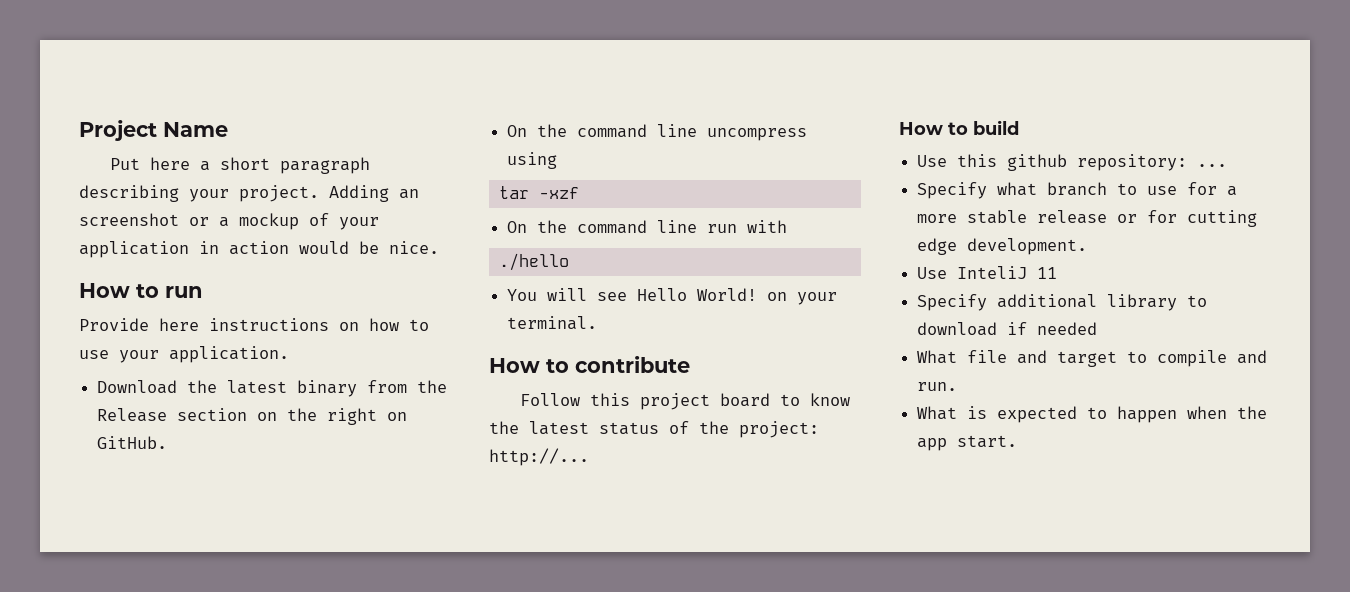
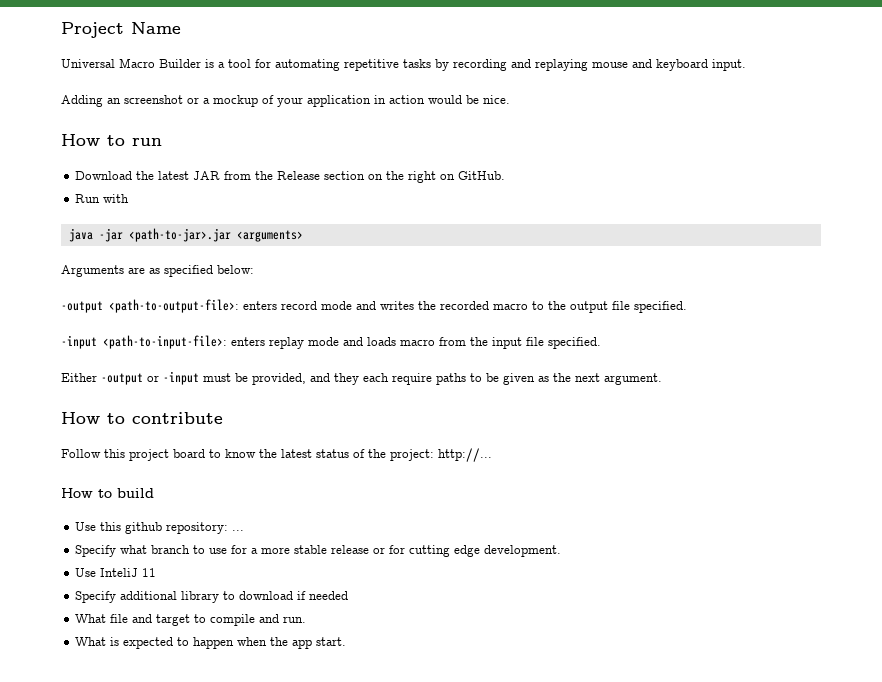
[110,157,371,174] [79,185,319,202] Put here a short paragraph describing your project. -> [61,58,746,71] Universal Macro Builder is a tool for automating repetitive tasks by recording and replaying mouse and keyboard input. //
[79,318,429,331] [79,346,289,363] // Provide here instructions on how to use your application. -> (162, 142) none
[297,380,358,397] binary -> [193,171,221,180] JAR
[507,124,808,141] [507,152,558,169] [498,186,579,199] [507,220,788,234] [498,253,569,271] [507,288,838,305] [507,316,598,330] On the command line uncompress using // tar -xzf // On the command line run with // ./hello // You will see Hello World! on your terminal. -> [75,194,130,203] [68,228,303,242] [61,265,254,277] [61,299,687,313] [61,335,601,349] [61,371,662,385] Run with // java -jar <path-to-jar>.jar <arguments> // Arguments are as specified below: // -output <path-to-output-file>: enters record mode and writes the recorded macro to the output file specified. // -input <path-to-input-file>: enters replay mode and loads macro from the input file specified. // Either -output or -input must be provided, and they each require paths to be given as the next argument.

